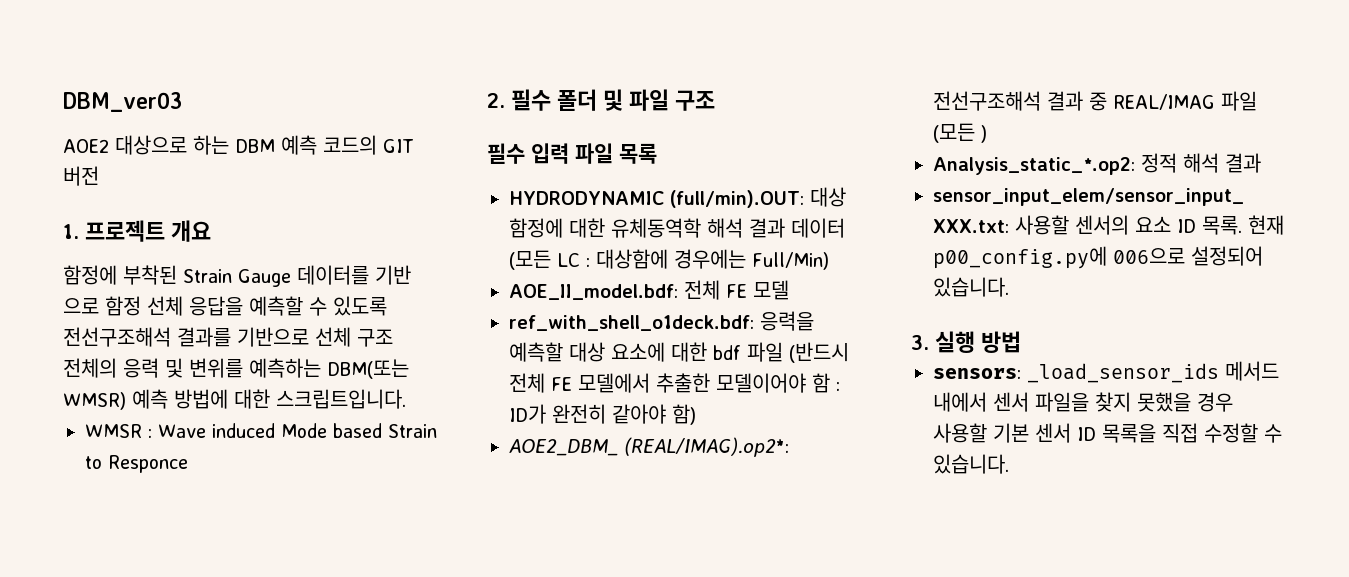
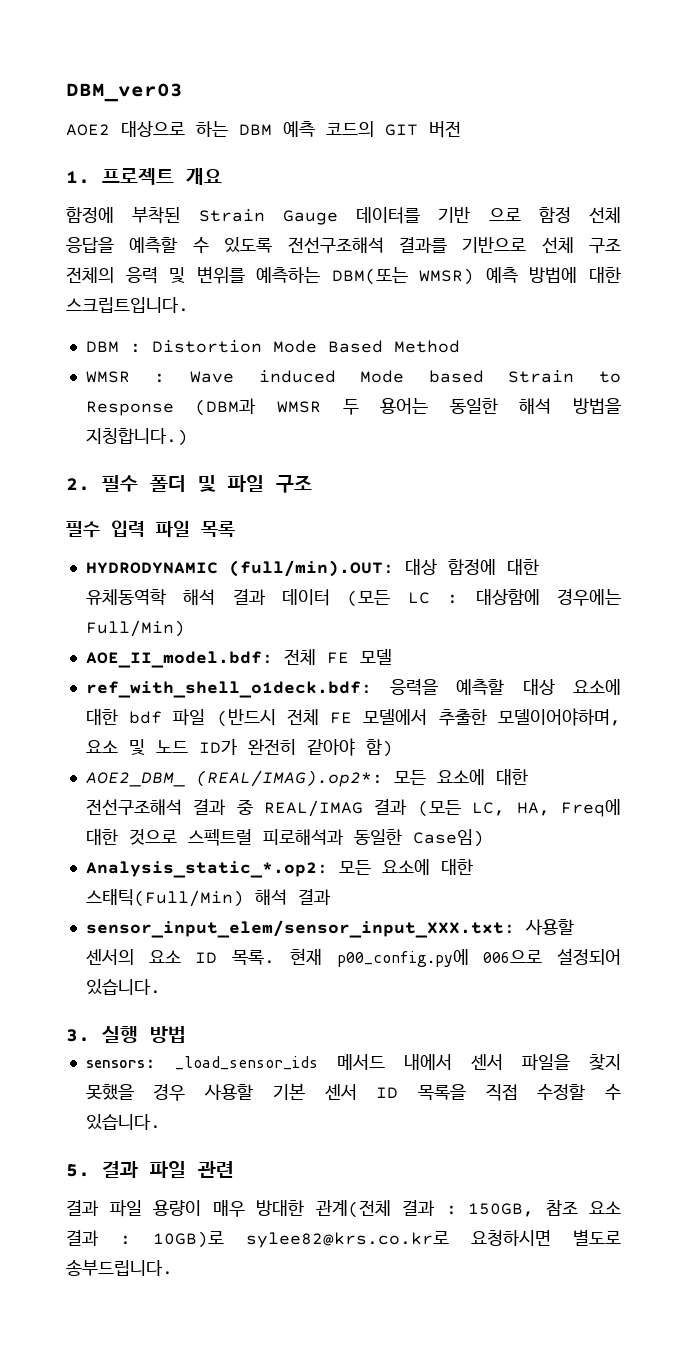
(406, 399) none -> [85,340,460,353] // DBM : Distortion Mode Based Method
[108,455,188,473] Responce -> [85,398,622,416] [85,428,188,446] Response (DBM과 WMSR 두 용어는 동일한 해석 방법을 지칭합니다.)
[716,373,840,393] 모델이어야 함 : -> [498,708,621,726] [85,739,188,755] 모델이어야하며, 요소 및 노드
(789, 447) none -> [393,769,528,785] 모든 요소에 대한
[1221,91,1257,111] [933,123,987,143] [933,153,1177,175] 파일 (모든 ) // Analysis_static_*.op2: 정적 -> [374,799,621,817] [85,829,484,847] [85,859,473,878] [85,888,244,907] 결과 (모든 LC, HA, Freq에 대한 것으로 스펙트럴 피로해석과 동일한 Case임) // Analysis_static_*.op2: 모든 요소에 대한 스태틱(Full/Min)
(1009, 464) none -> [66,1161,234,1178] [66,1199,621,1218] [66,1230,621,1248] [66,1260,173,1276] // 5. 결과 파일 관련 // 결과 파일 용량이 매우 방대한 관계(전체 결과 : 150GB, 참조 요소 결과 : 10GB)로 sylee82@krs.co.kr로 요청하시면 별도로 송부드립니다.

